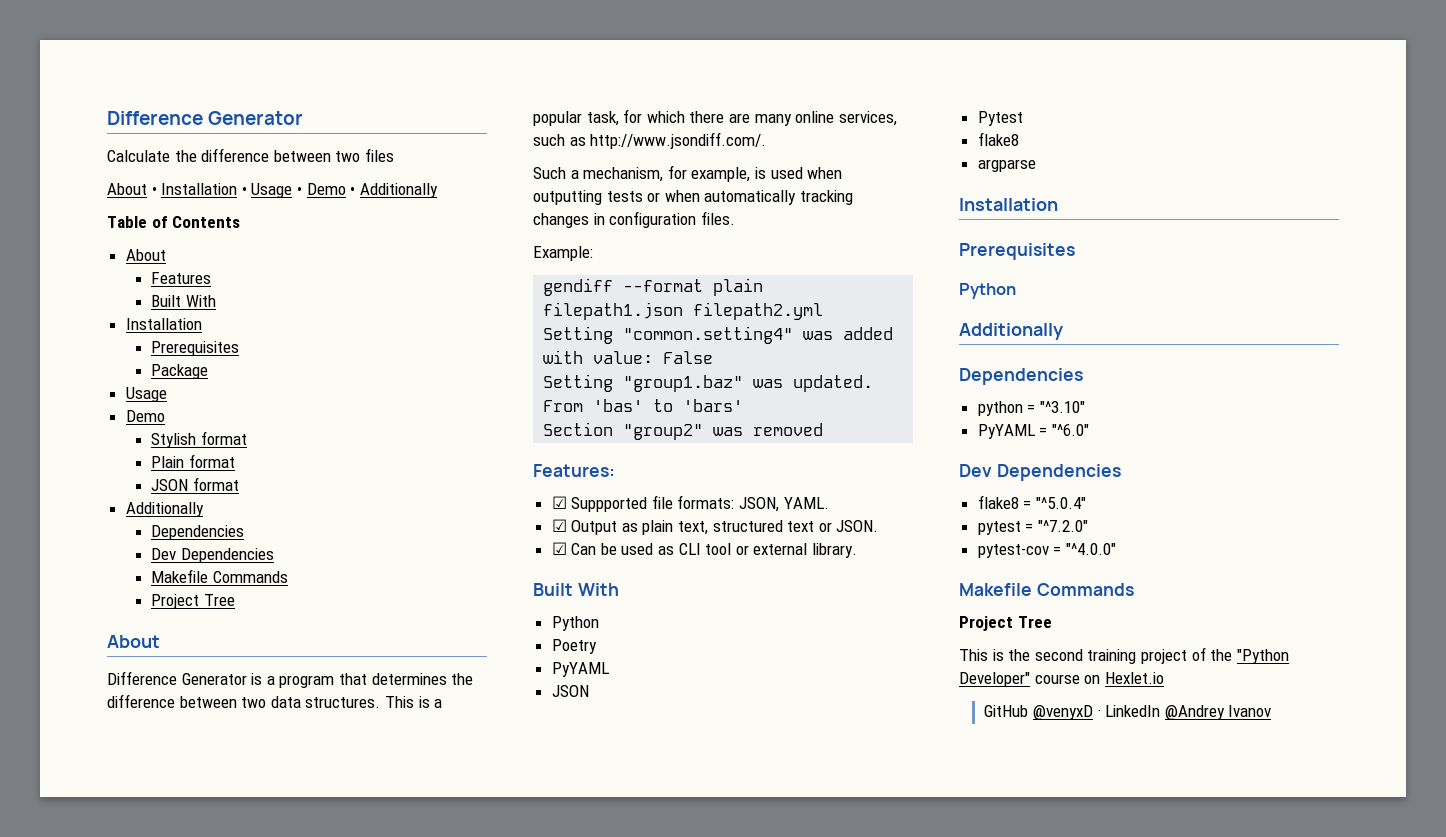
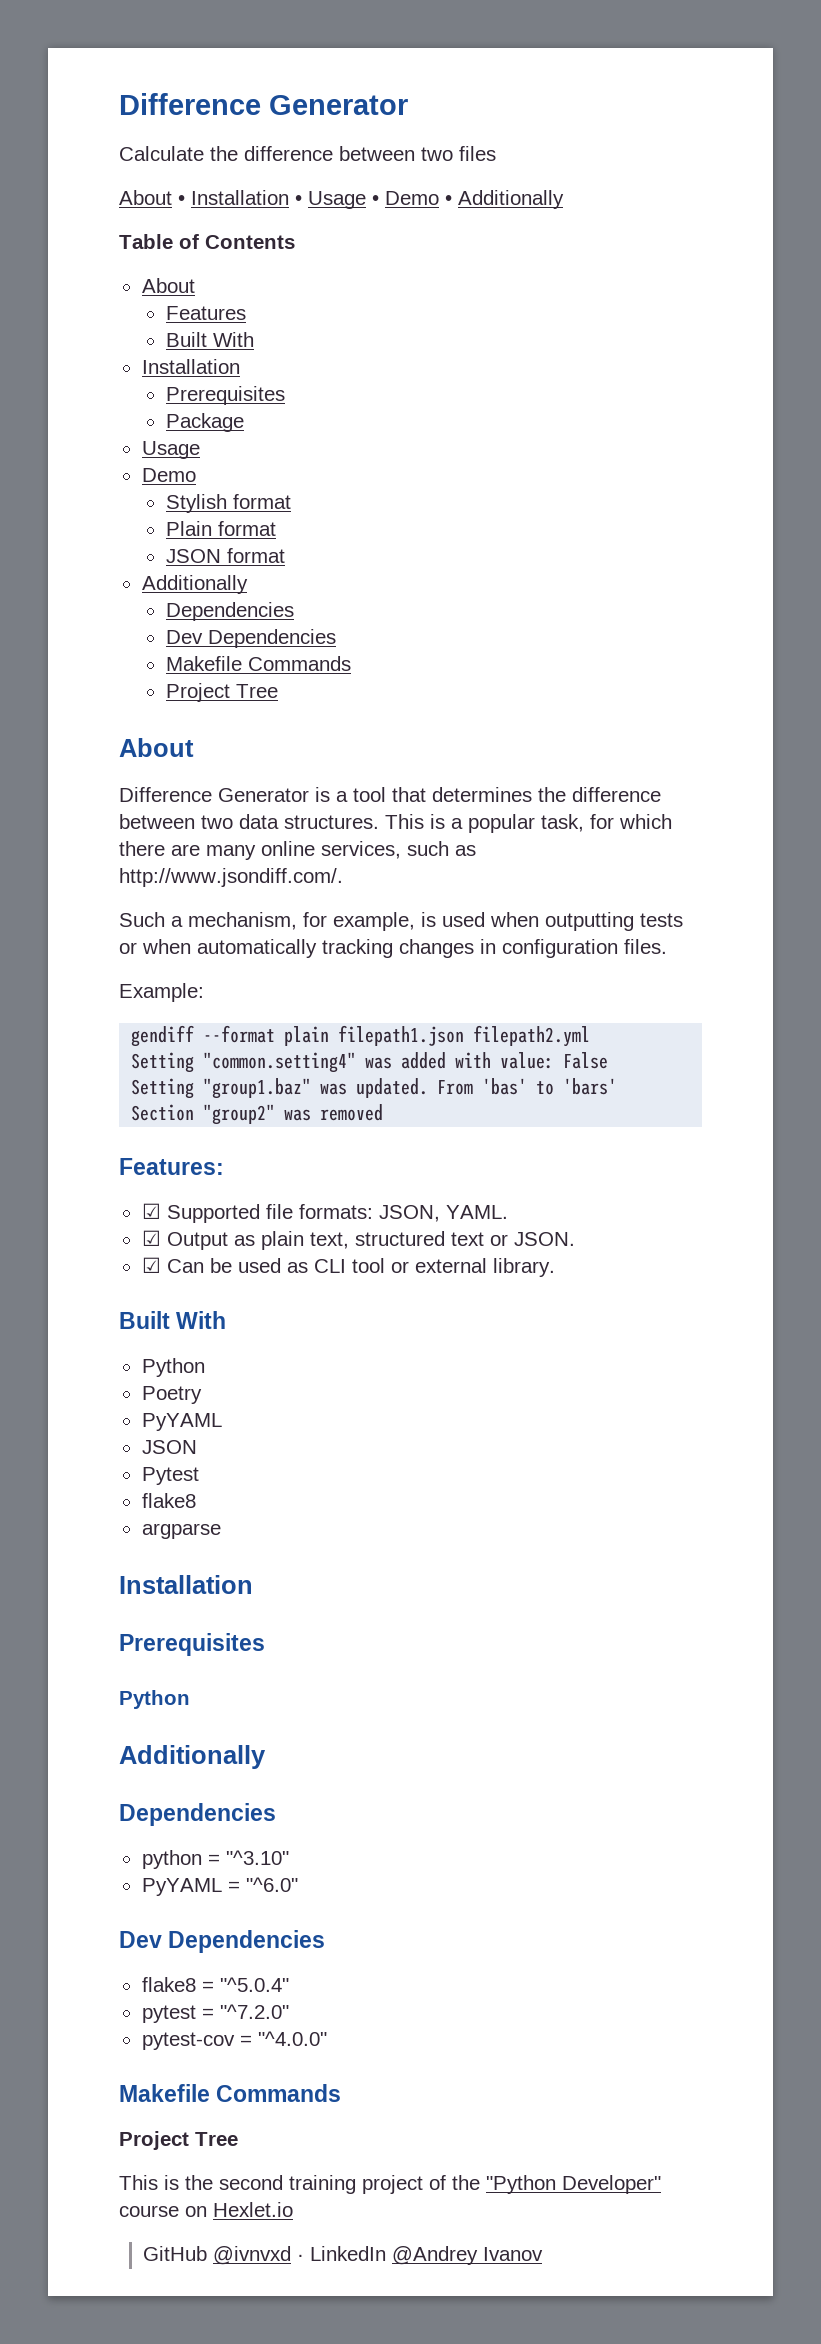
[279,675,335,688] program -> [353,787,386,802] tool
[571,497,648,512] Suppported -> [166,1204,260,1223] Supported
[1032,705,1093,720] @venyxD -> [212,2246,291,2265] @ivnvxd

